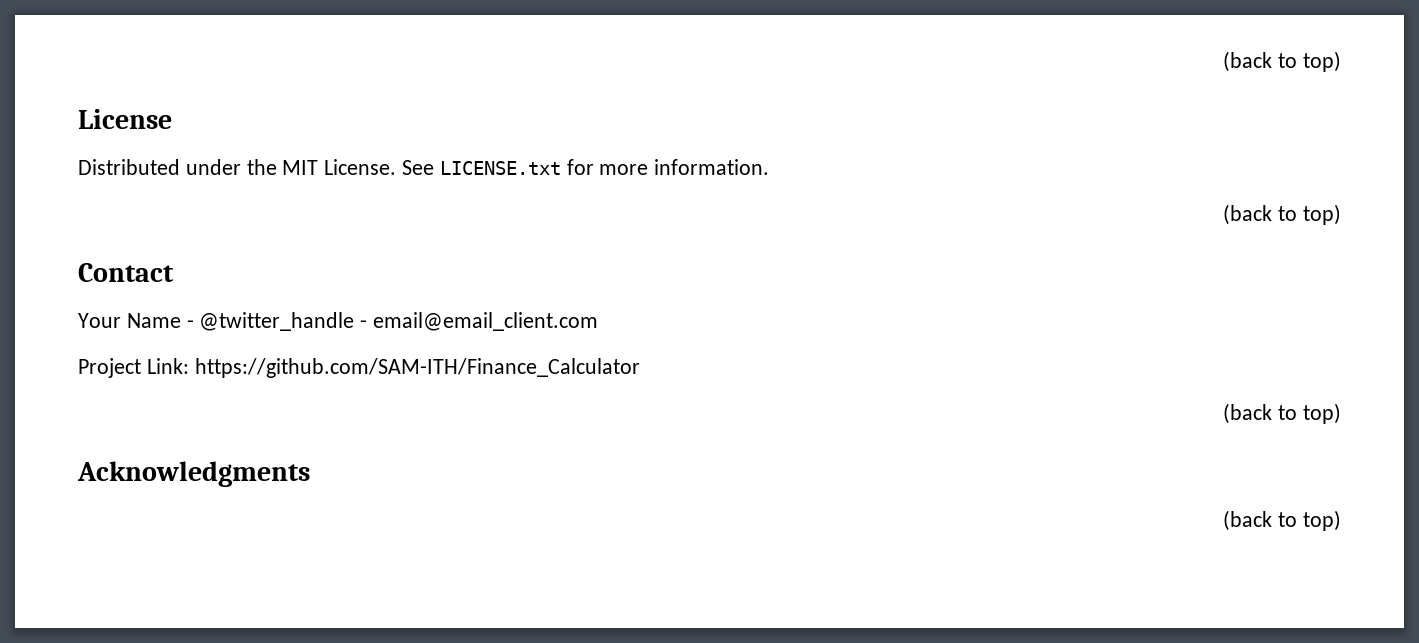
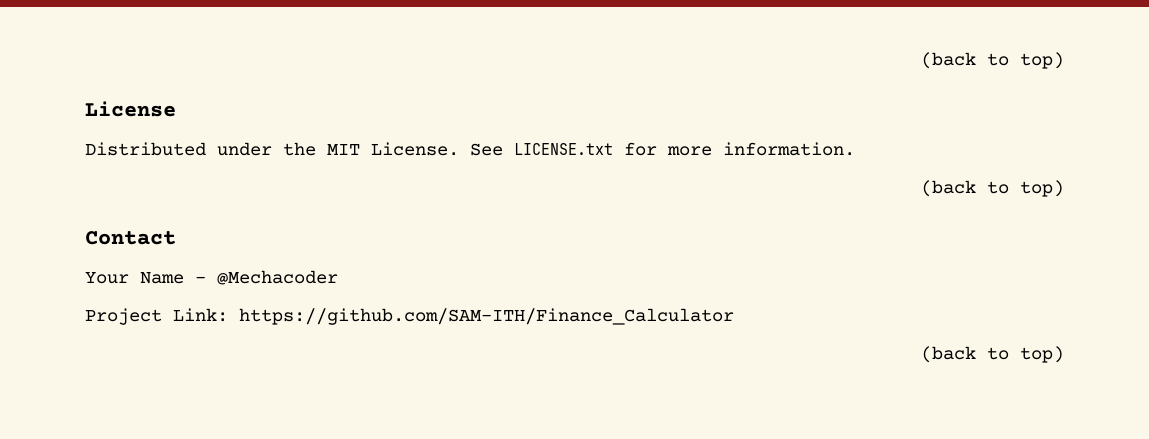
[199,312,599,331] @twitter_handle - email@email_client.com -> [217,270,338,285] @Mechacoder
[77,461,310,487] [1223,510,1342,531] // Acknowledgments // (back to top) -> (1064, 354) none

